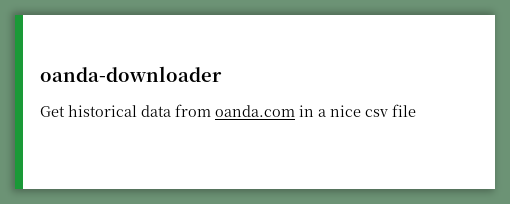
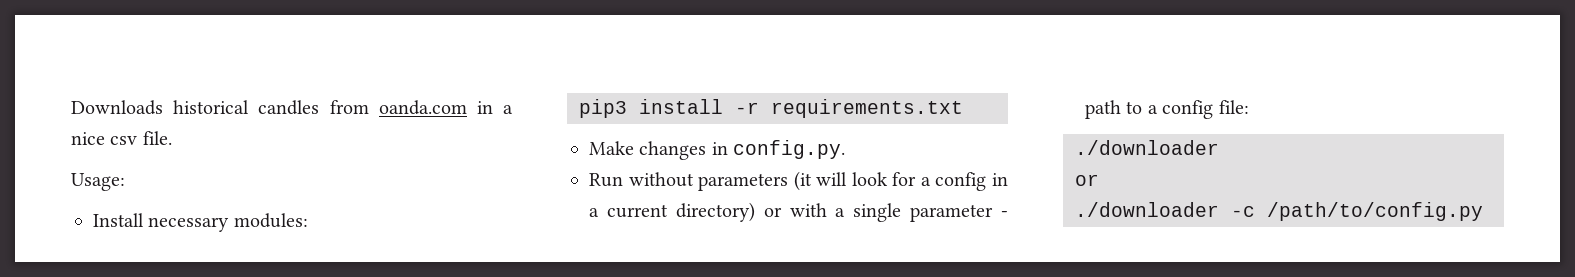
[40,66,222,82] [40,105,171,117] oanda-downloader // Get historical data -> [71,100,320,115] Downloads historical candles
[392,104,416,117] file -> [142,131,172,145] [71,173,125,191] [93,213,308,232] [579,99,963,118] [589,140,846,160] [589,171,1008,191] [589,202,1008,222] [1085,100,1249,119] [1075,140,1219,155] [1075,174,1099,186] [1075,202,1483,221] file. // Usage: // Install necessary modules: // pip3 install -r requirements.txt // Make changes in config.py. // Run without parameters (it will look for a config in a current directory) or with a single parameter - path to a config file: // ./downloader // or // ./downloader -c /path/to/config.py

